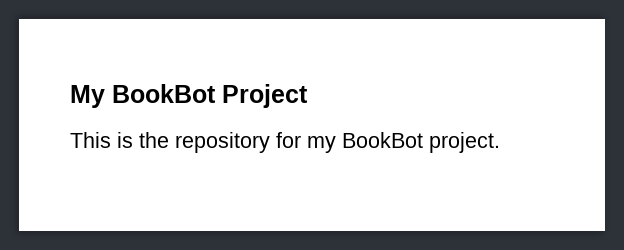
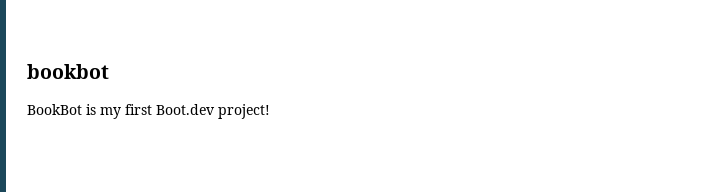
[70,84,308,108] [70,132,500,153] My BookBot Project // This is the repository for my BookBot project. -> [27,64,109,79] [27,104,270,119] bookbot // BookBot is my first Boot.dev project!

